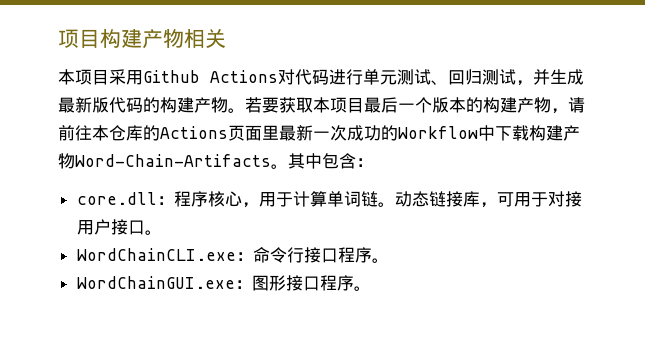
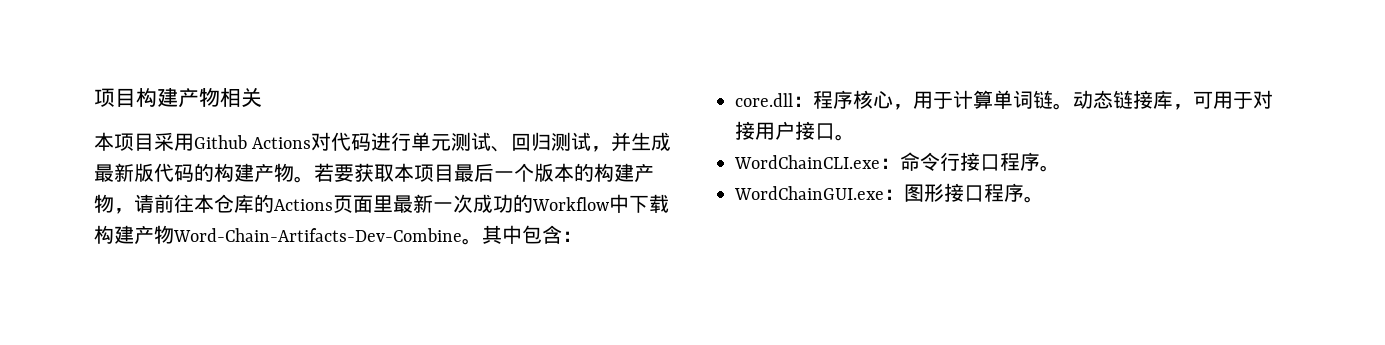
[75,154,271,167] Word-Chain-Artifacts -> [173,228,462,242] Word-Chain-Artifacts-Dev-Combine

